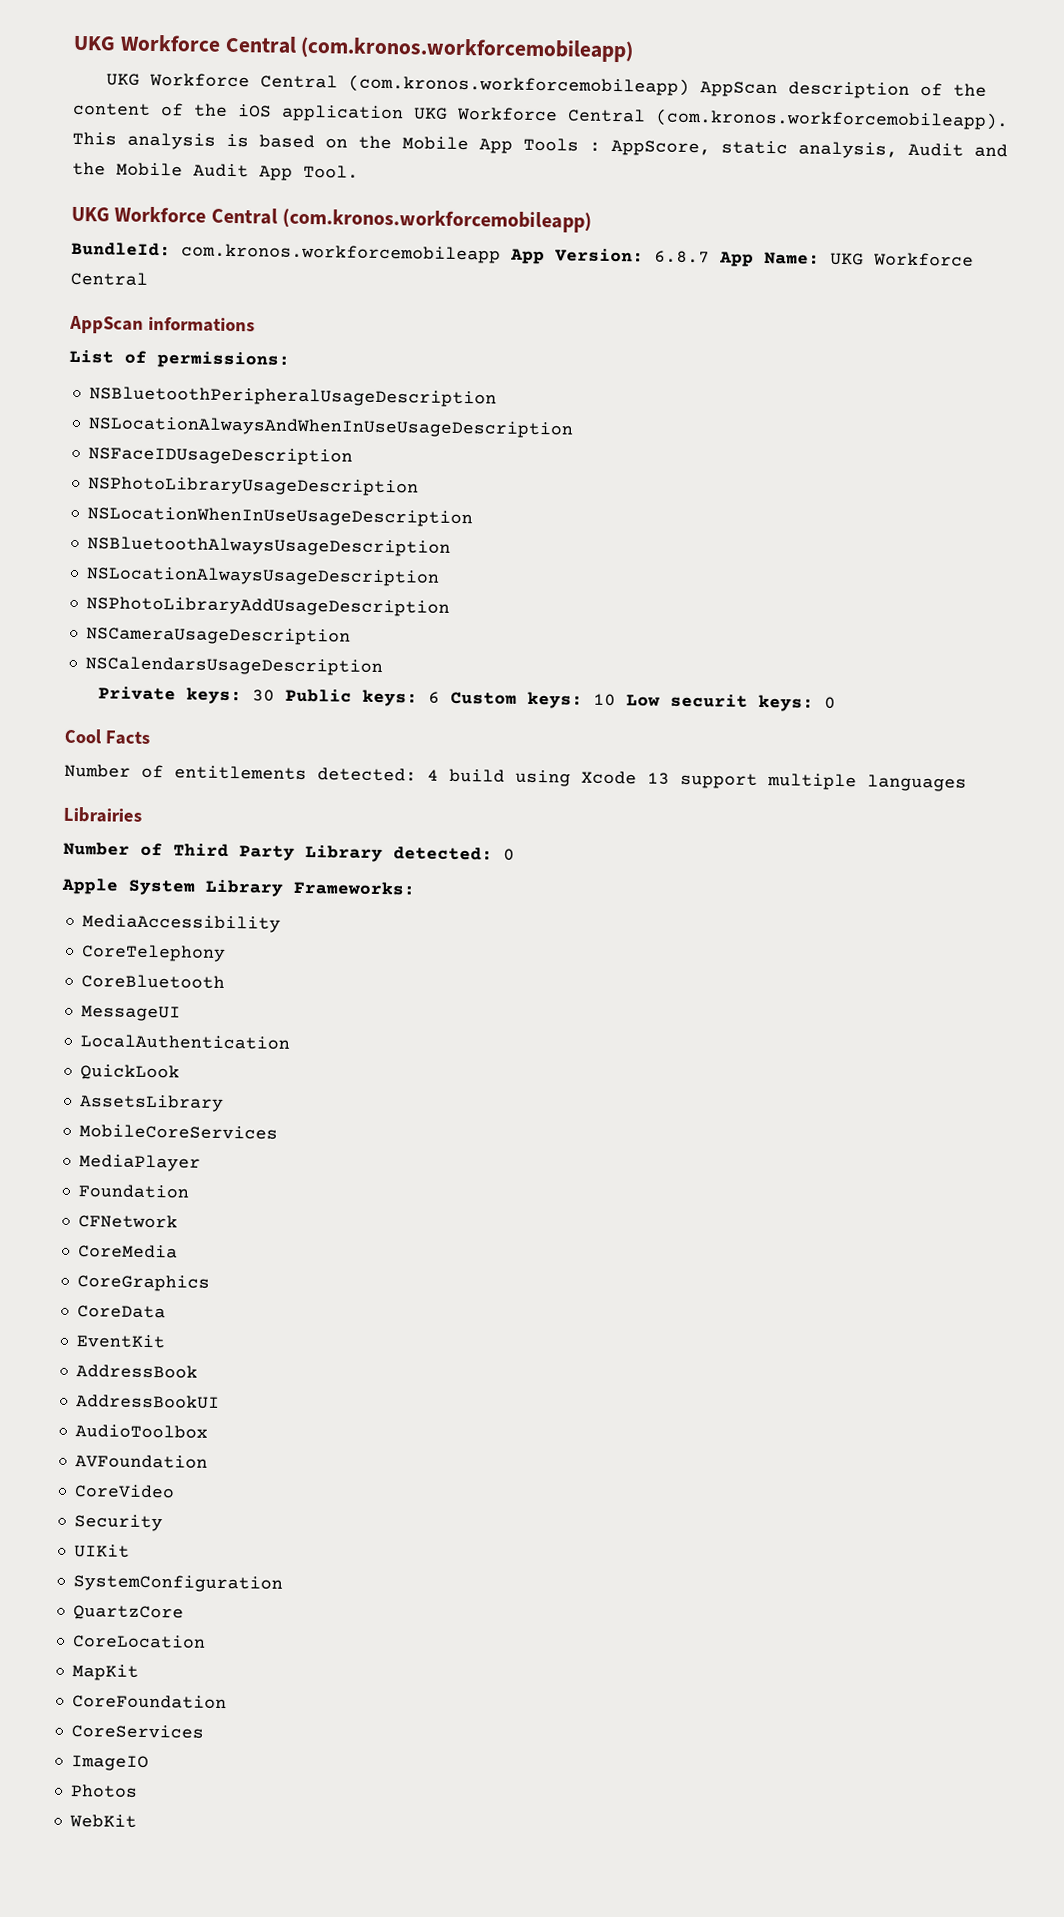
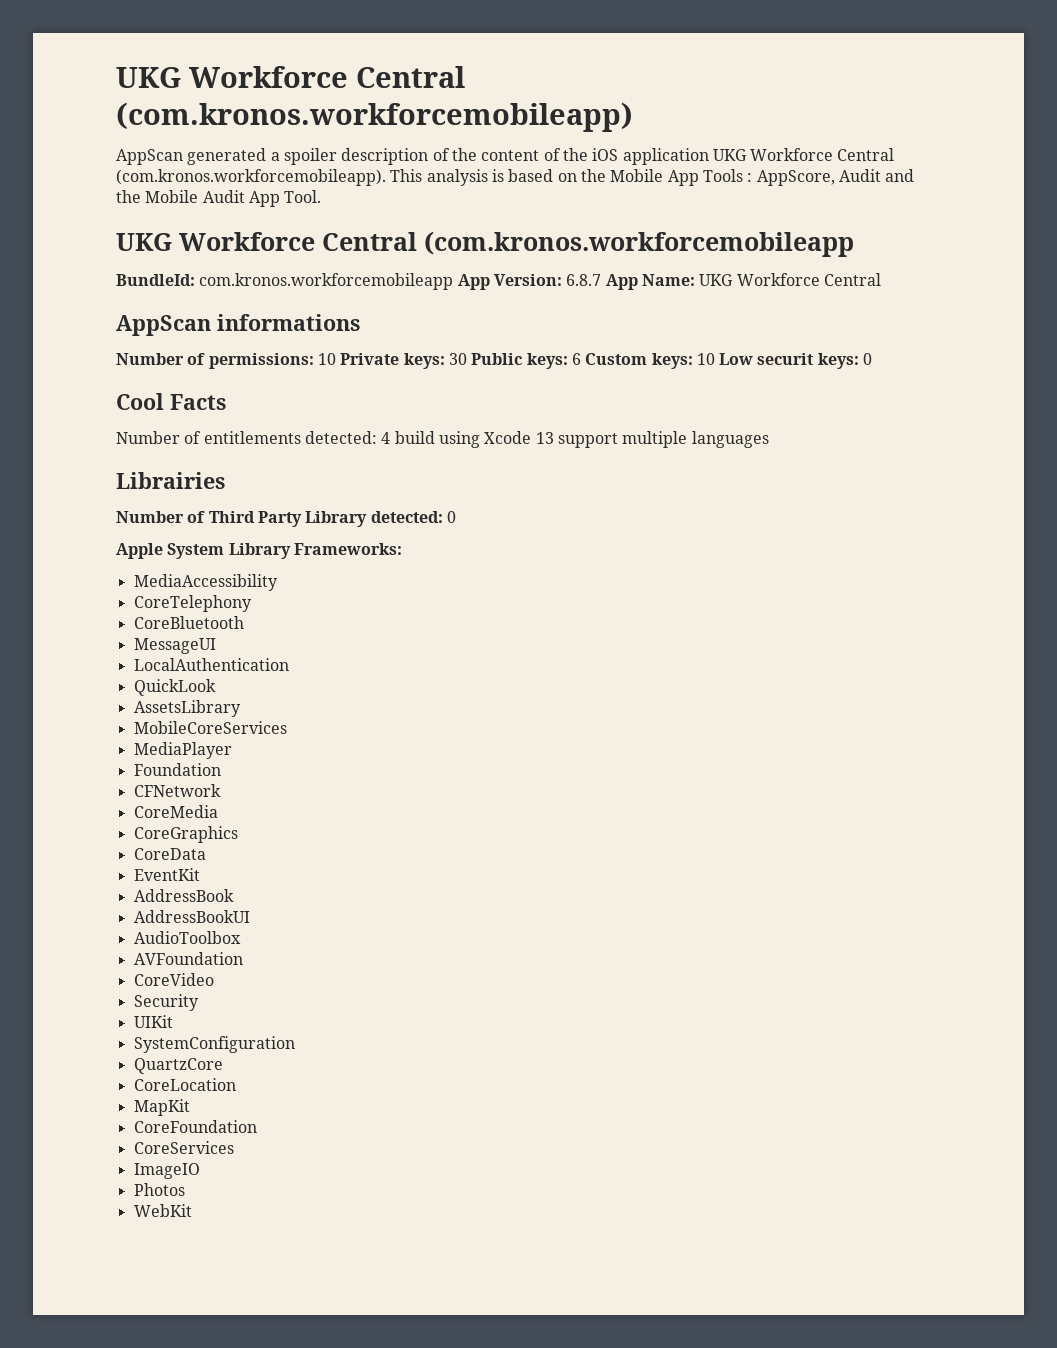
[73,34,635,63] [105,72,778,98] UKG Workforce Central (com.kronos.workforcemobileapp) // UKG Workforce Central (com.kronos.workforcemobileapp) AppScan -> [116,66,465,88] [116,102,633,132] [116,148,337,165] UKG Workforce Central (com.kronos.workforcemobileapp) // AppScan generated a spoiler
[721,140,898,159] static analysis, -> (835, 178) none
[282,208,593,233] (com.kronos.workforcemobileapp) -> [424,231,854,257] (com.kronos.workforcemobileapp
[69,349,114,364] List -> [116,353,184,365] Number
[88,386,497,408] [87,416,574,439] [87,446,353,466] [87,476,419,497] [86,506,473,528] [86,536,451,557] [85,566,440,587] [85,596,450,617] [85,626,351,646] [84,656,383,677] // NSBluetoothPeripheralUsageDescription // NSLocationAlwaysAndWhenInUseUsageDescription // NSFaceIDUsageDescription // NSPhotoLibraryUsageDescription // NSLocationWhenInUseUsageDescription // NSBluetoothAlwaysUsageDescription // NSLocationAlwaysUsageDescription // NSPhotoLibraryAddUsageDescription // NSCameraUsageDescription // NSCalendarsUsageDescription // -> [317,353,336,365] 10

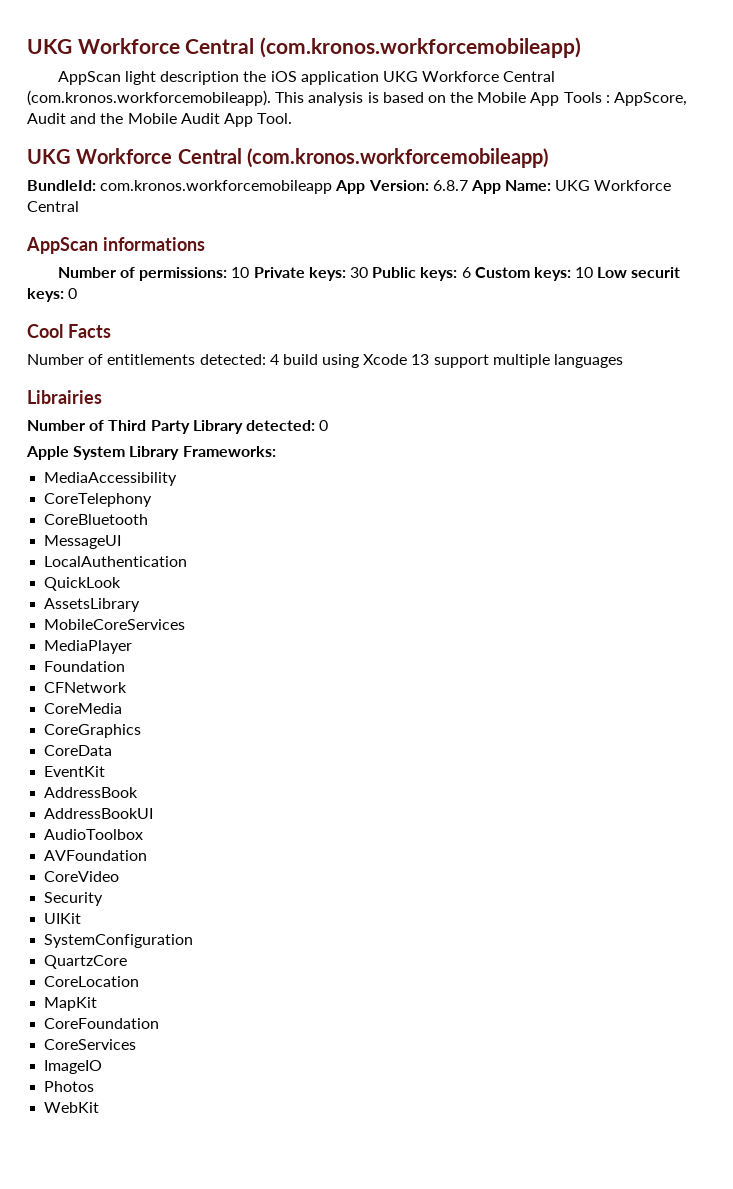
[187,148,561,165] generated a spoiler description of the content of -> [125,71,240,85] light description
[424,231,854,257] (com.kronos.workforcemobileapp -> [246,148,548,168] (com.kronos.workforcemobileapp)

